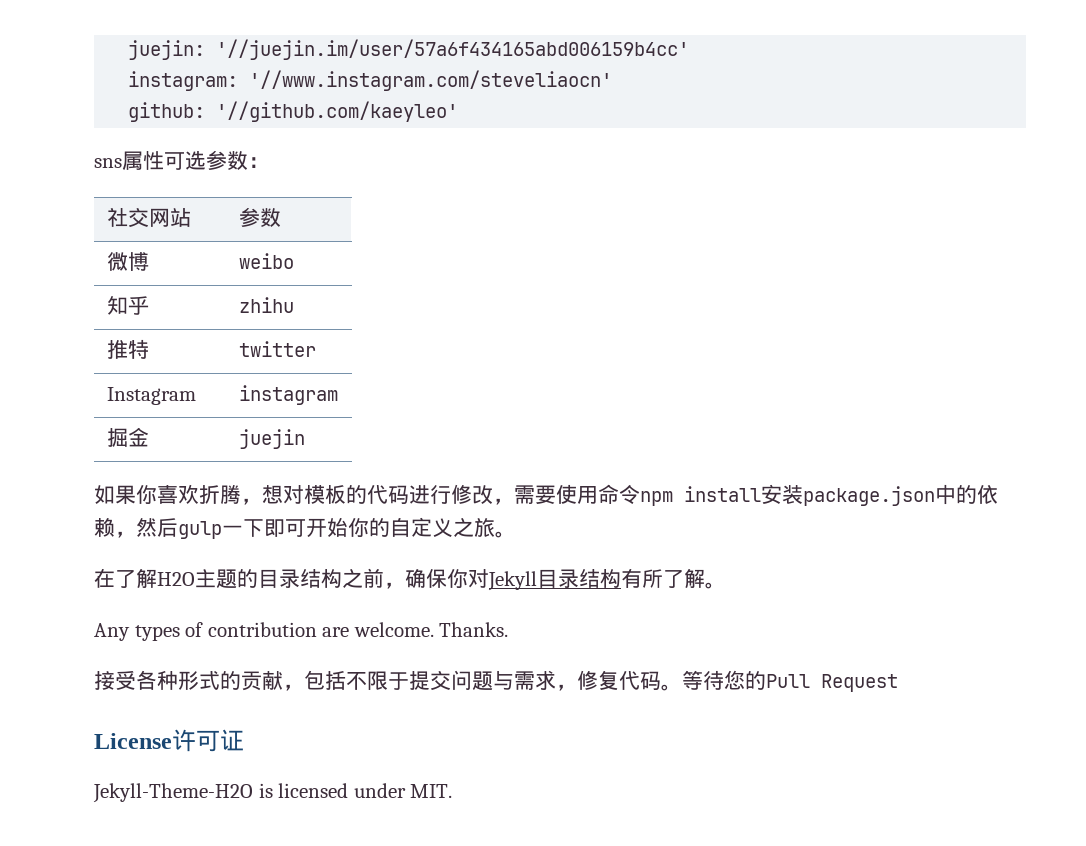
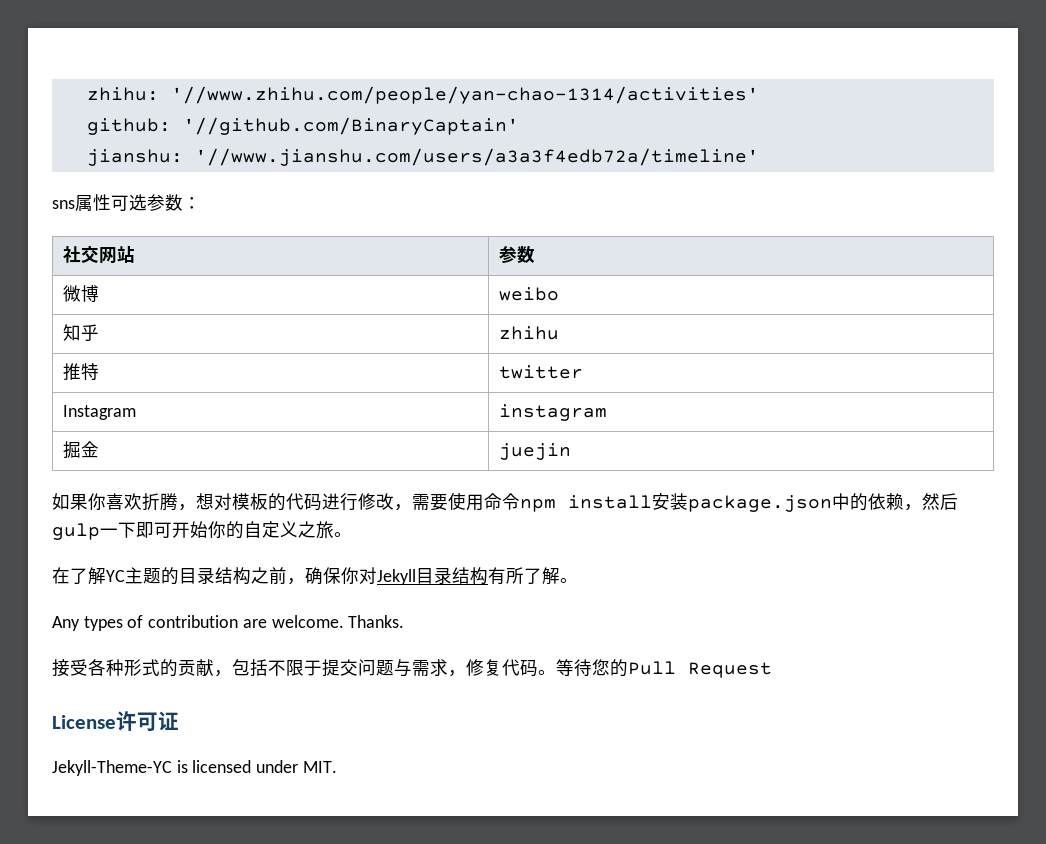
[128,39,690,60] [128,70,613,91] [128,101,459,122] juejin: '//juejin.im/user/57a6f434165abd006159b4cc' // instagram: '//www.instagram.com/steveliaocn' // github: '//github.com/kaeyleo' -> [86,86,759,104] [86,117,519,135] [86,148,759,166] zhihu: '//www.zhihu.com/people/yan-chao-1314/activities' // github: '//github.com/BinaryCaptain' // jianshu: '//www.jianshu.com/users/a3a3f4edb72a/timeline'
[157,572,195,586] H2O -> [106,570,125,582] YC
[93,783,253,803] Jekyll-Theme-H2O -> [52,760,172,776] Jekyll-Theme-YC

